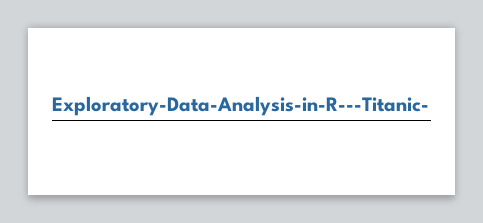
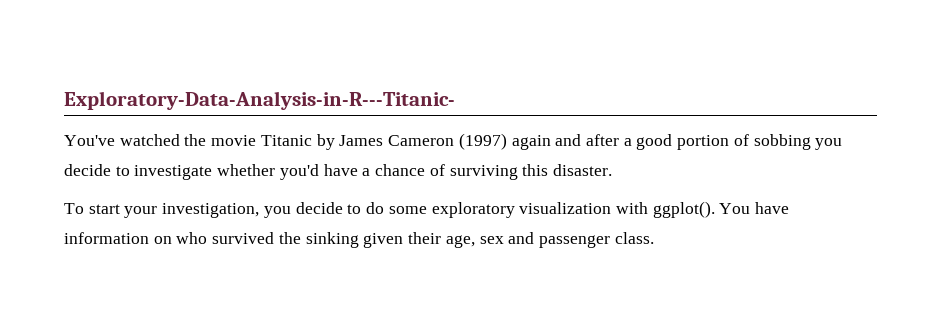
(429, 106) none -> [64,133,843,150] [64,164,612,180] [64,201,790,218] [64,232,654,248] // You've watched the movie Titanic by James Cameron (1997) again and after a good portion of sobbing you decide to investigate whether you'd have a chance of surviving this disaster. // To start your investigation, you decide to do some exploratory visualization with ggplot(). You have information on who survived the sinking given their age, sex and passenger class.

